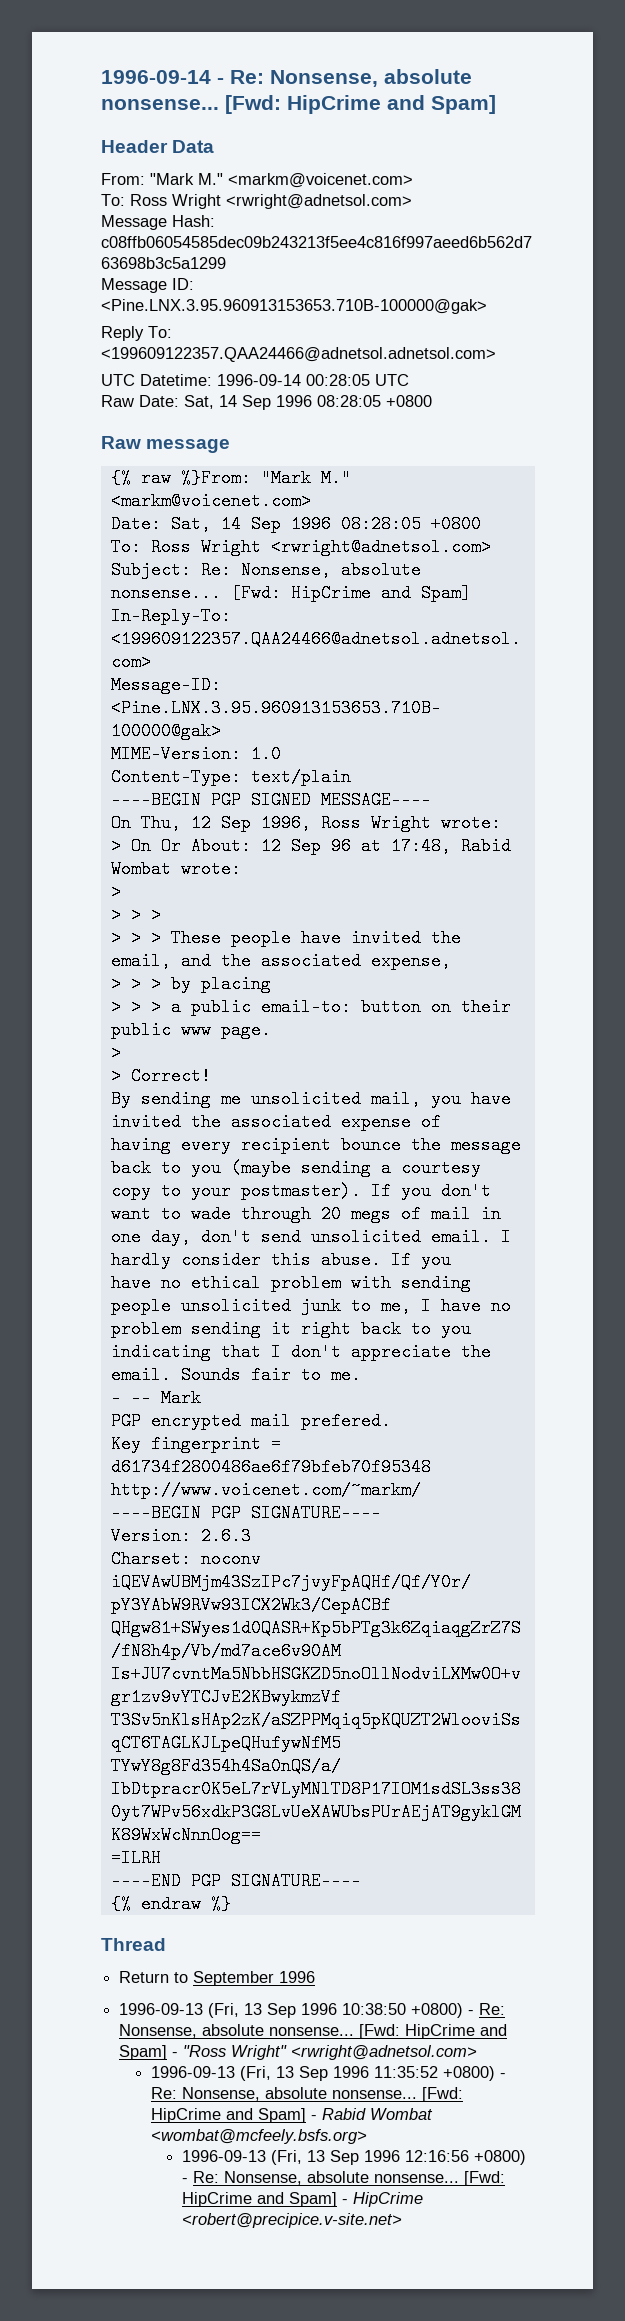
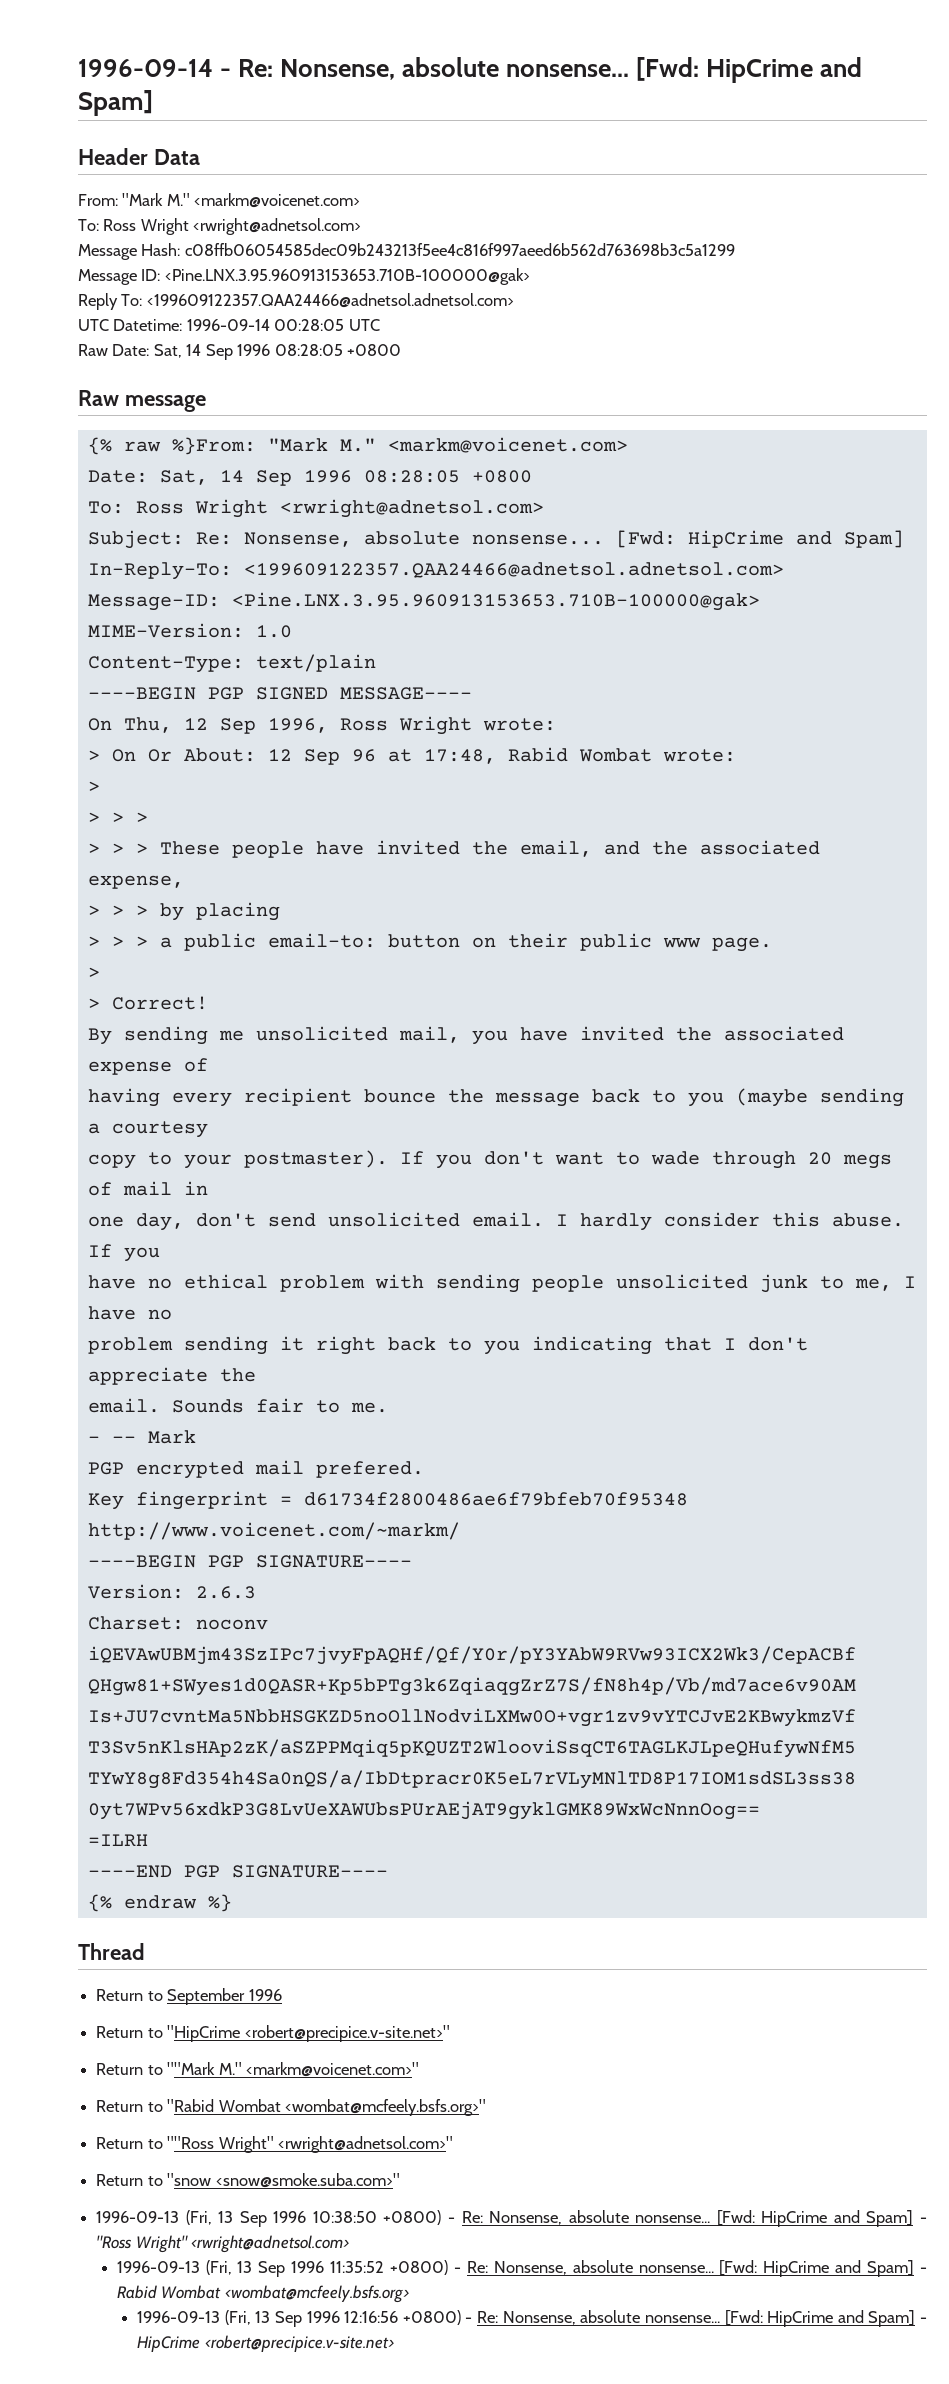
(316, 1977) none -> [96,2025,450,2042] [96,2062,419,2077] [96,2099,486,2116] [96,2136,453,2153] [96,2173,400,2188] // Return to "HipCrime <robert@precipice.v-site.net>" // Return to ""Mark M." <markm@voicenet.com>" // Return to "Rabid Wombat <wombat@mcfeely.bsfs.org>" // Return to ""Ross Wright" <rwright@adnetsol.com>" // Return to "snow <snow@smoke.suba.com>"

